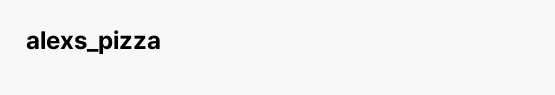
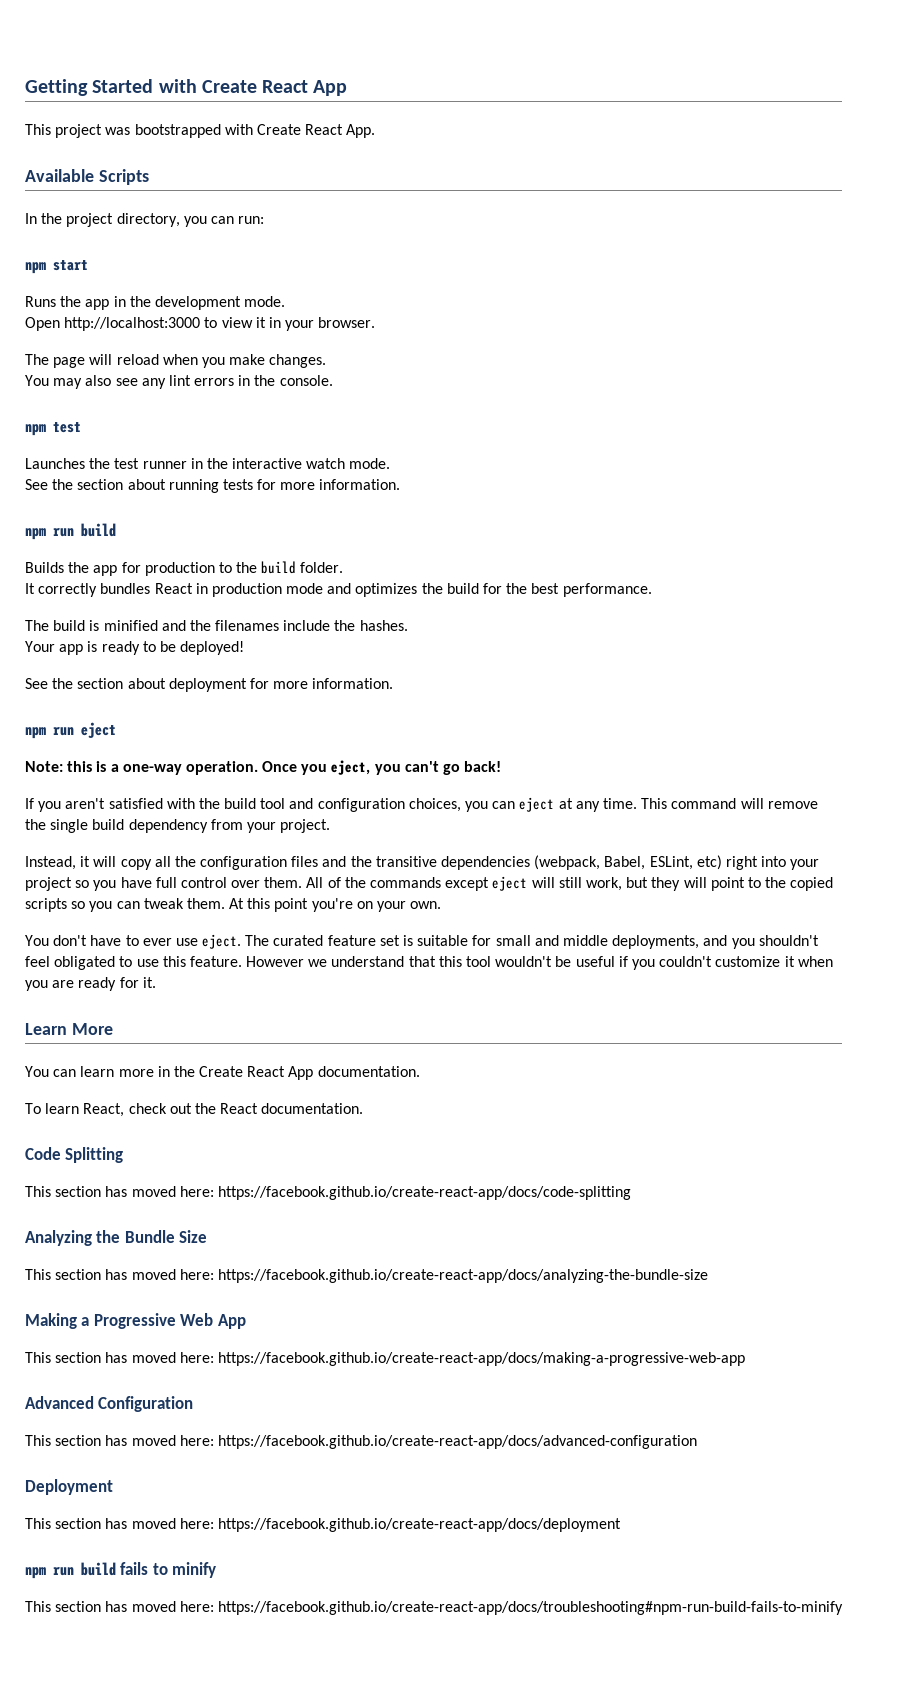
[26,30,161,54] alexs_pizza -> [25,79,348,96] [25,124,376,138] [25,169,149,185] [25,213,265,227] [25,260,88,274] [25,296,286,310] [25,317,376,331] [25,354,327,368] [25,375,333,389] [25,422,81,436] [25,458,391,469] [25,479,401,493] [25,523,116,540] [25,561,344,576] [25,583,652,597] [25,620,408,631] [25,641,245,655] [25,678,394,692] [25,722,116,739] [25,760,502,775] [25,797,818,812] [25,819,331,833] [25,855,820,870] [25,876,834,891] [25,898,442,912] [25,934,819,949] [25,956,833,970] [25,977,156,991] [25,1023,113,1035] [25,1066,420,1080] [25,1103,364,1117] [25,1147,124,1163] [25,1186,631,1200] [25,1230,208,1246] [25,1269,708,1283] [25,1313,246,1329] [25,1352,745,1366] [25,1396,194,1412] [25,1435,697,1449] [25,1479,113,1495] [25,1518,621,1532] [25,1562,217,1579] [25,1601,843,1615] Getting Started with Create React App // This project was bootstrapped with Create React App. // Available Scripts // In the project directory, you can run: // npm start // Runs the app in the development mode. // Open http://localhost:3000 to view it in your browser. // The page will reload when you make changes. // You may also see any lint errors in the console. // npm test // Launches the test runner in the interactive watch mode. // See the section about running tests for more information. // npm run build // Builds the app for production to the build folder. // It correctly bundles React in production mode and optimizes the build for the best performance. // The build is minified and the filenames include the hashes. // Your app is ready to be deployed! // See the section about deployment for more information. // npm run eject // Note: this is a one-way operation. Once you eject, you can't go back! // If you aren't satisfied with the build tool and configuration choices, you can eject at any time. This command will remove the single build dependency from your project. // Instead, it will copy all the configuration files and the transitive dependencies (webpack, Babel, ESLint, etc) right into your project so you have full control over them. All of the commands except eject will still work, but they will point to the copied scripts so you can tweak them. At this point you're on your own. // You don't have to ever use eject. The curated feature set is suitable for small and middle deployments, and you shouldn't feel obligated to use this feature. However we understand that this tool wouldn't be useful if you couldn't customize it when you are ready for it. // Learn More // You can learn more in the Create React App documentation. // To learn React, check out the React documentation. // Code Splitting // This section has moved here: https://facebook.github.io/create-react-app/docs/code-splitting // Analyzing the Bundle Size // This section has moved here: https://facebook.github.io/create-react-app/docs/analyzing-the-bundle-size // Making a Progressive Web App // This section has moved here: https://facebook.github.io/create-react-app/docs/making-a-progressive-web-app // Advanced Configuration // This section has moved here: https://facebook.github.io/create-react-app/docs/advanced-configuration // Deployment // This section has moved here: https://facebook.github.io/create-react-app/docs/deployment // npm run build fails to minify // This section has moved here: https://facebook.github.io/create-react-app/docs/troubleshooting#npm-run-build-fails-to-minify

